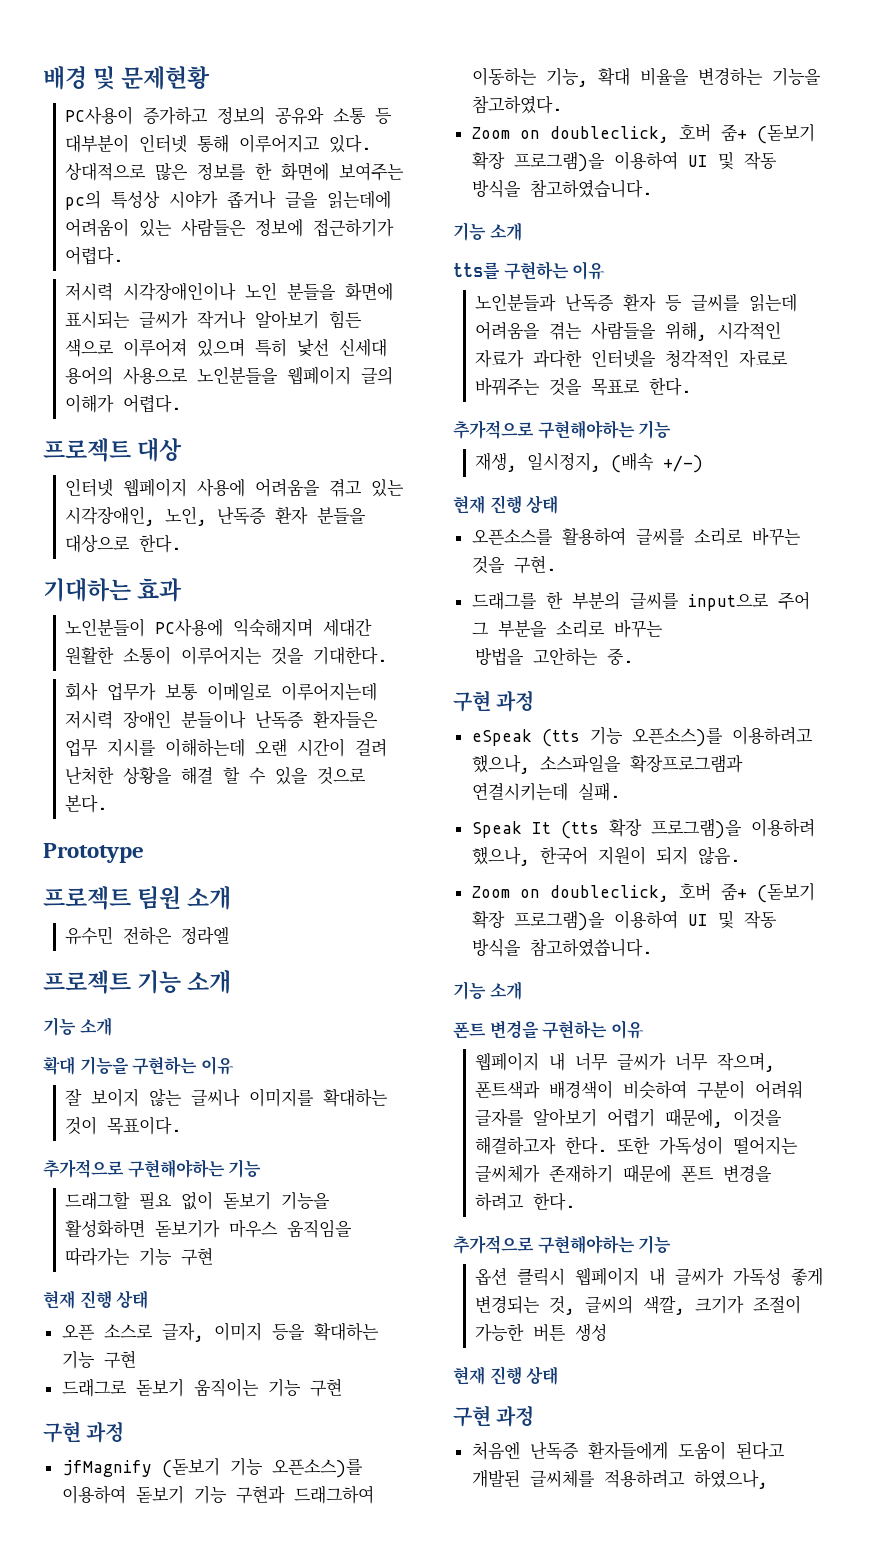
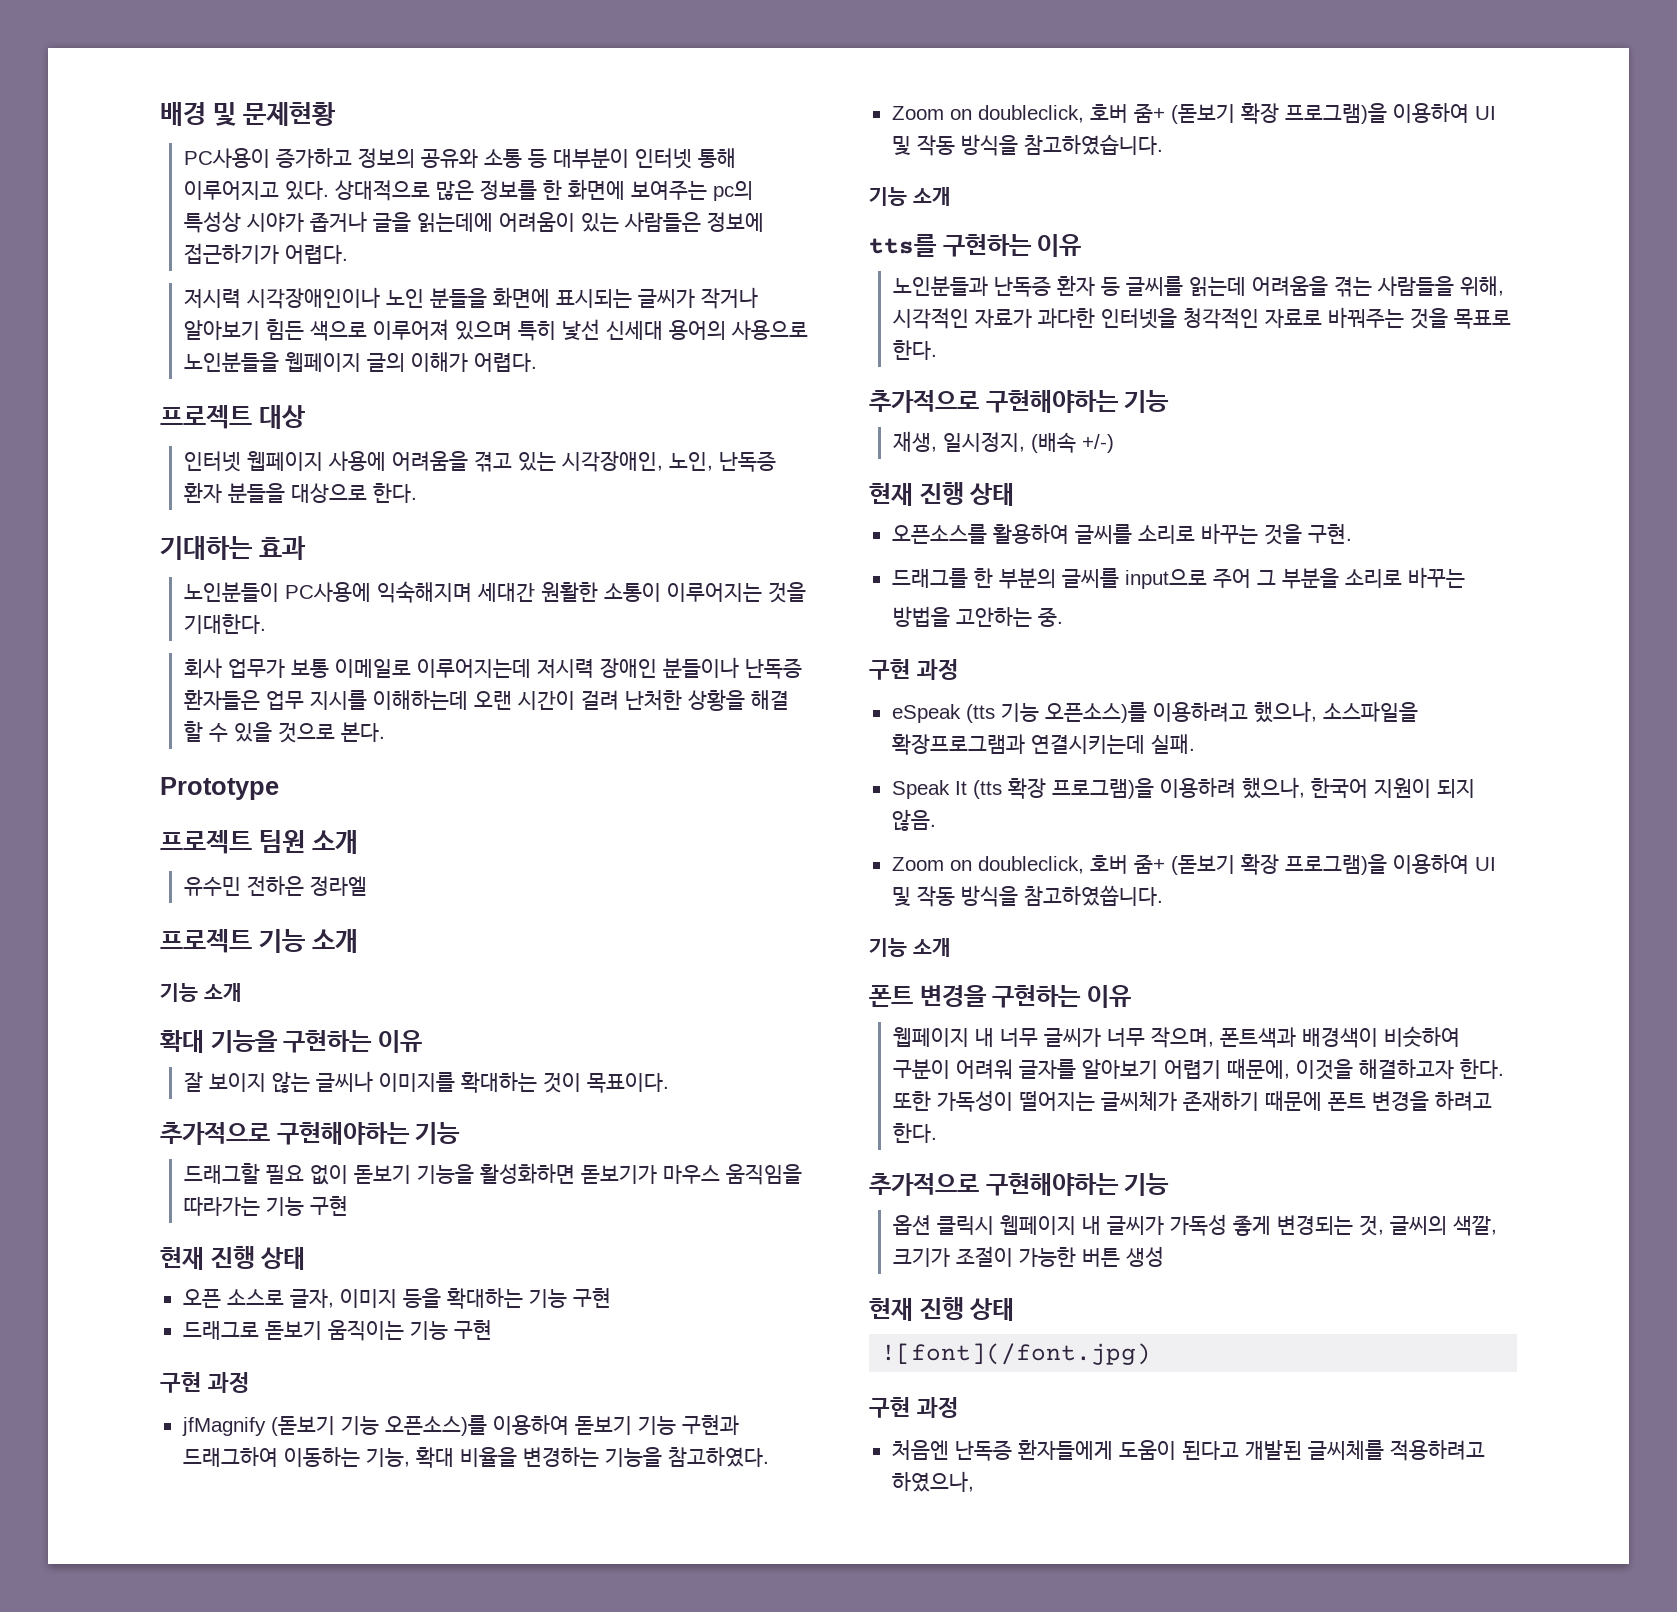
(559, 1375) none -> [881,1343,1152,1365] // ![font](/font.jpg)

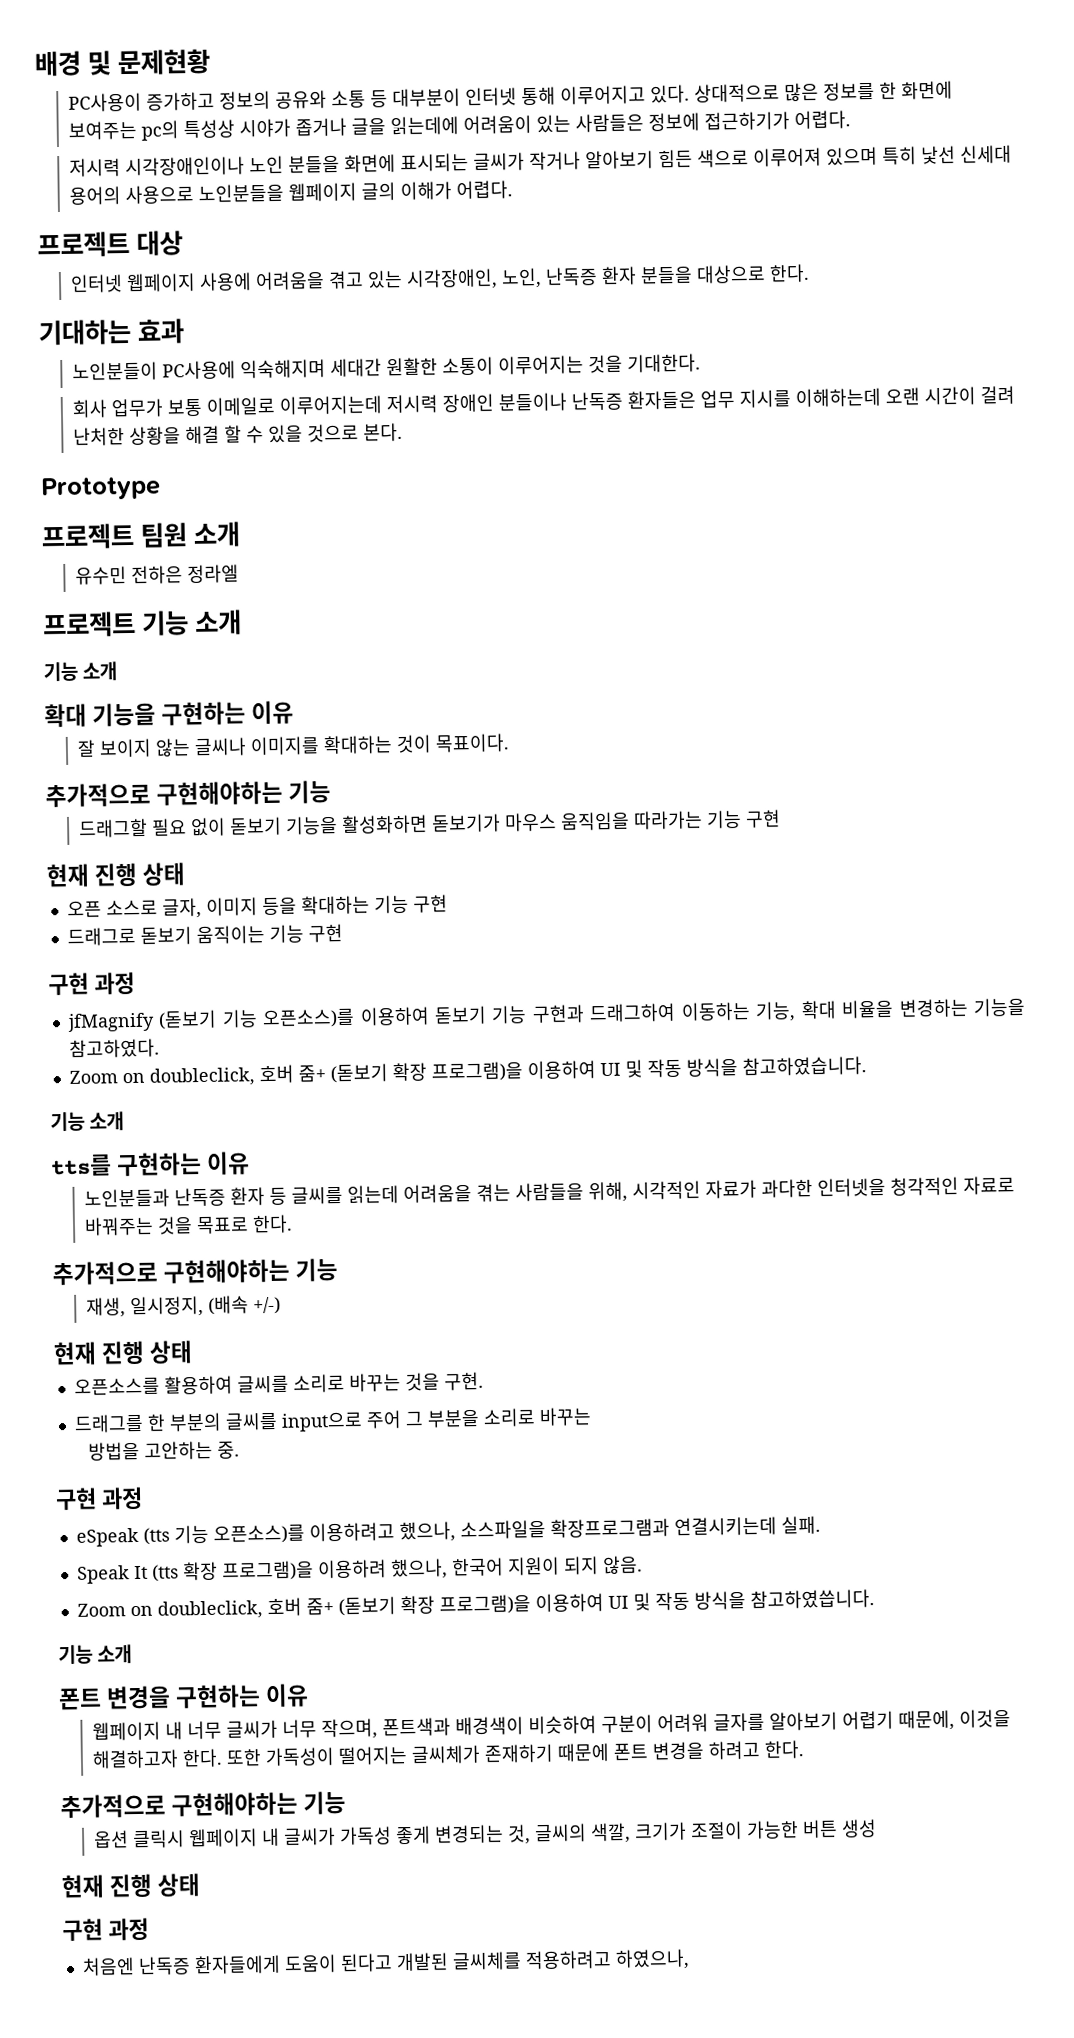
[881,1343,1152,1365] // ![font](/font.jpg) -> (201, 1885) none

